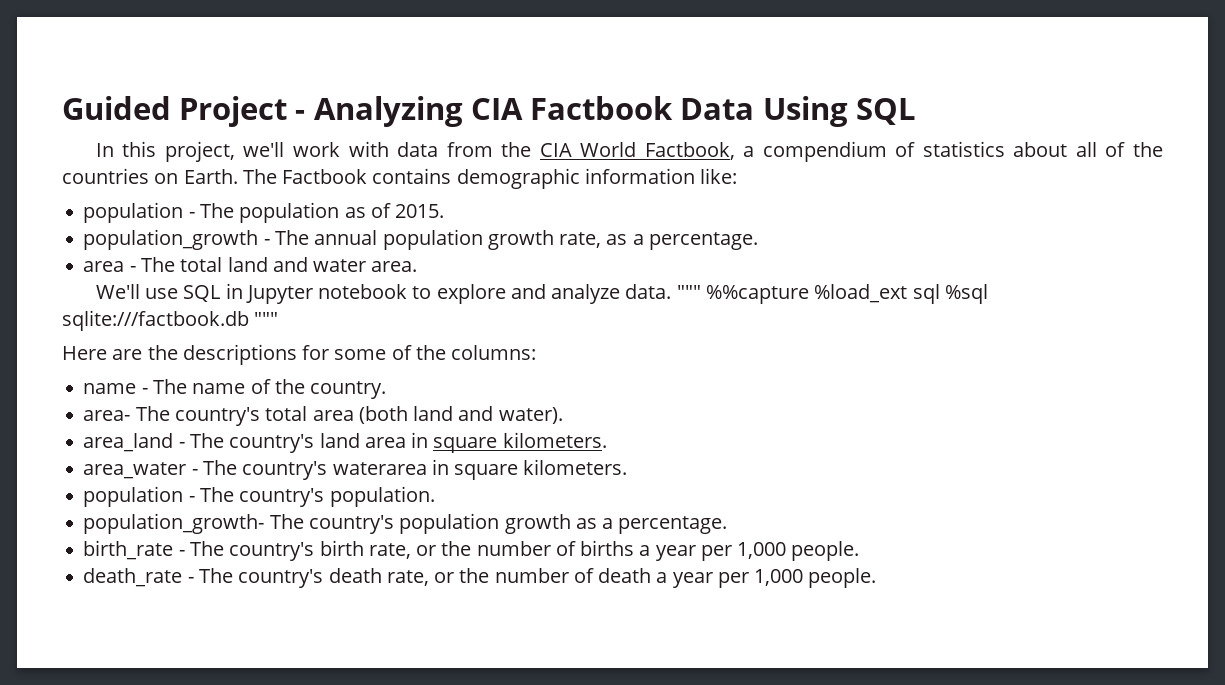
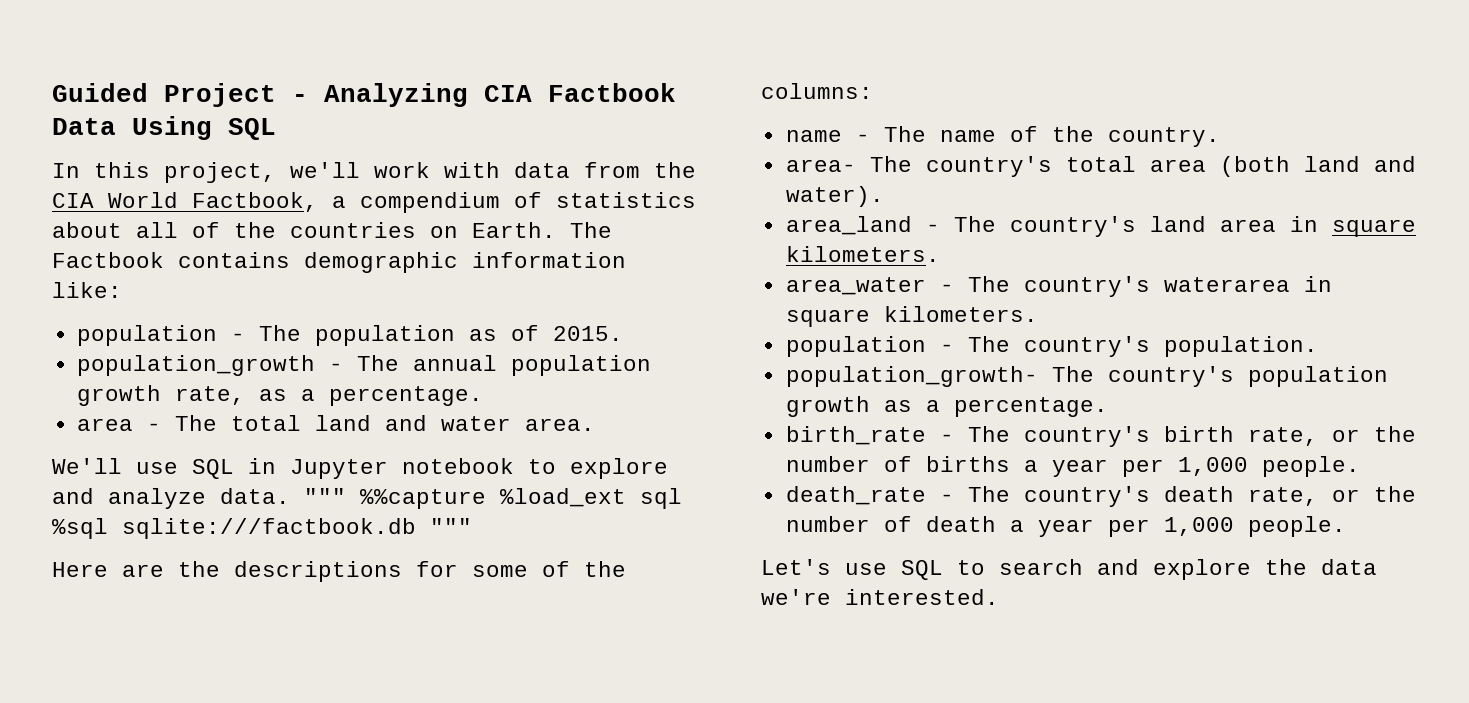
(877, 578) none -> [761,559,1377,580] [761,589,999,605] // Let's use SQL to search and explore the data we're interested.

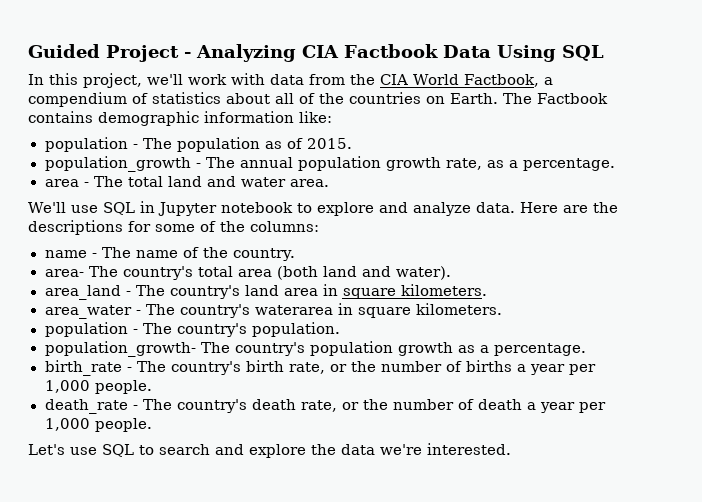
[304,488,682,509] [52,518,472,539] """ %%capture %load_ext sql %sql sqlite:///factbook.db """ // -> (515, 207) none

